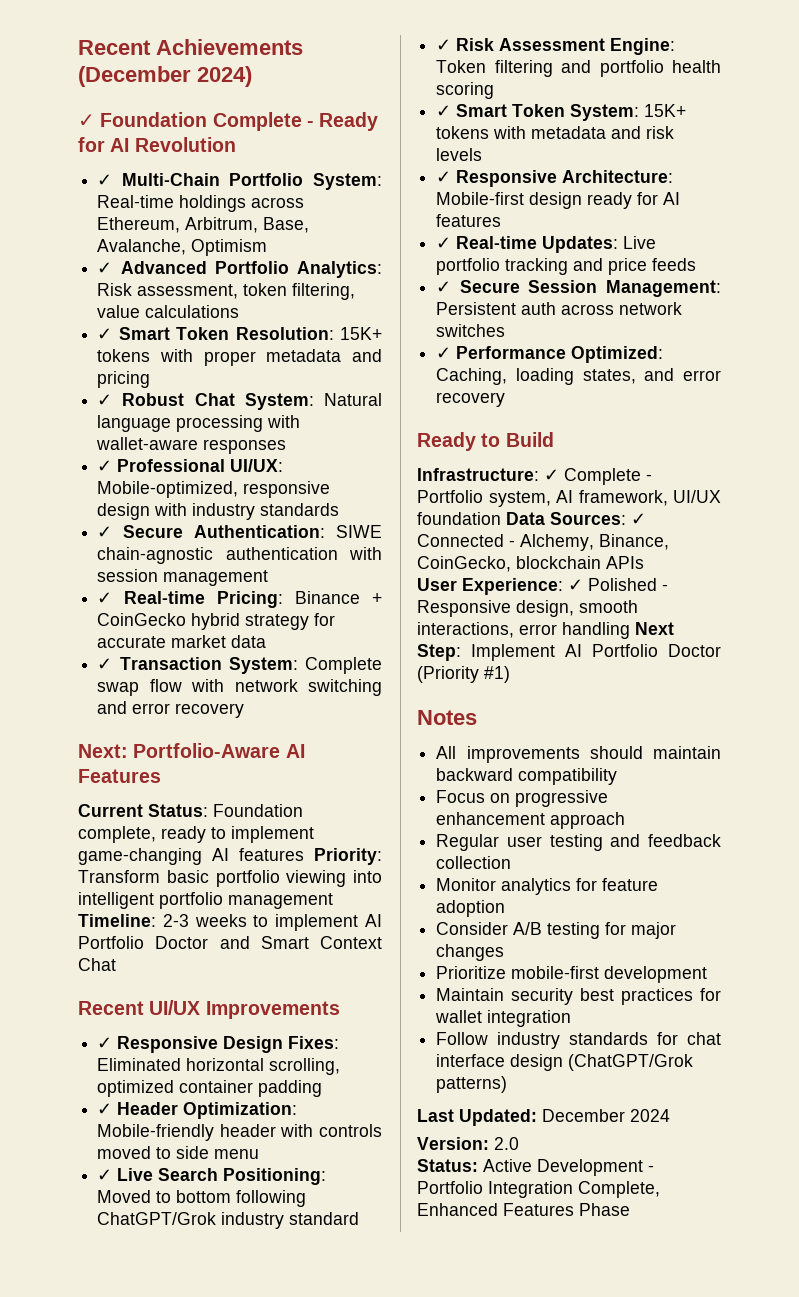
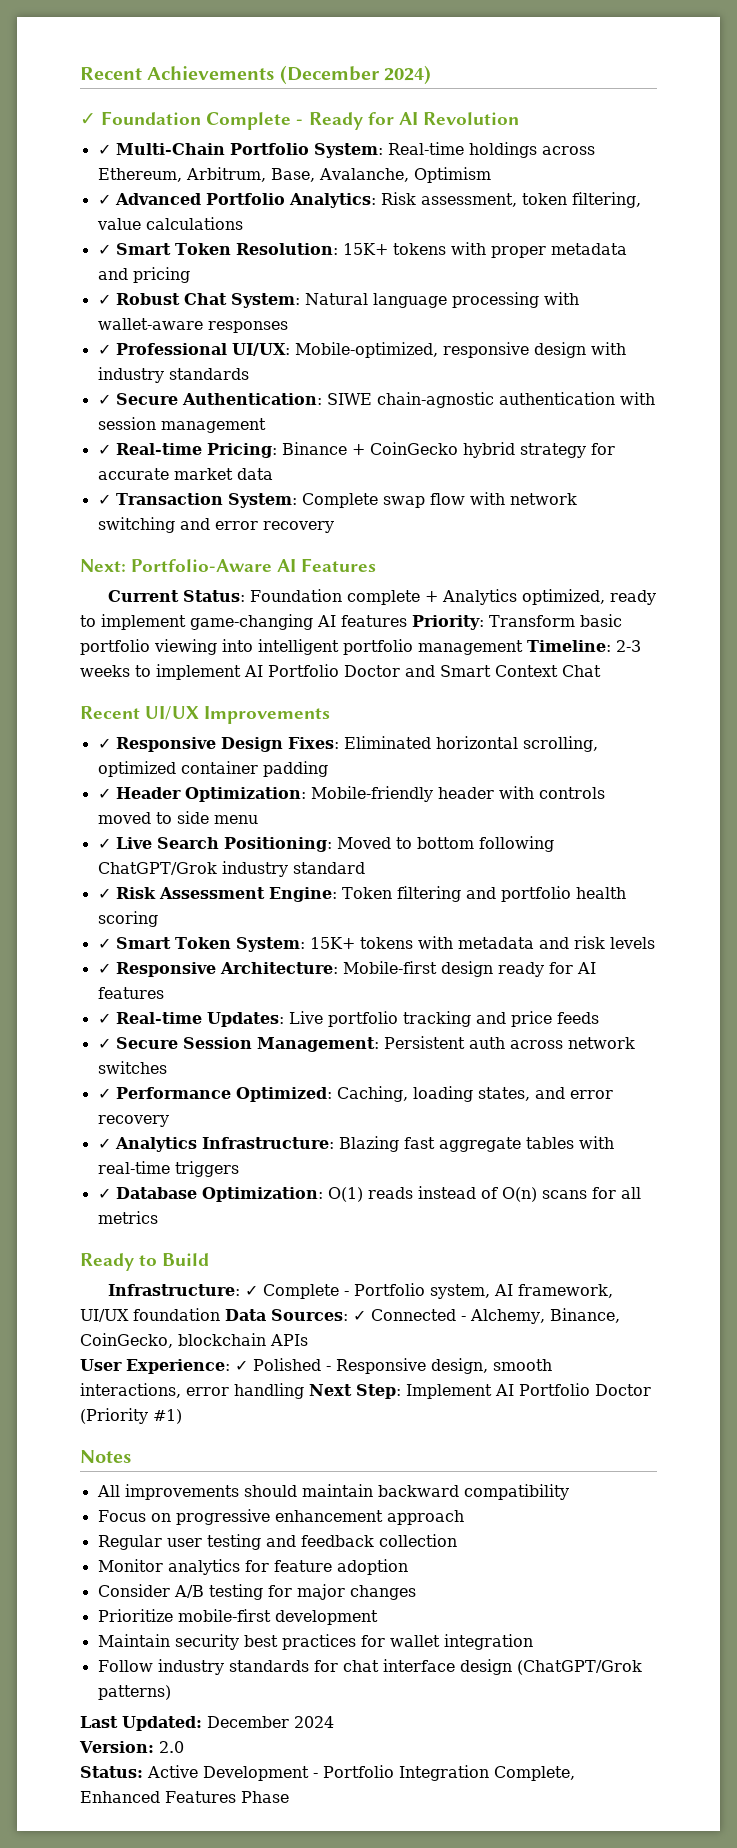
[78,826,156,843] complete, -> [347,589,606,605] complete + Analytics optimized,
(506, 399) none -> [97,1136,614,1152] [97,1161,239,1177] [97,1186,641,1202] [97,1211,158,1224] // ✓ Analytics Infrastructure: Blazing fast aggregate tables with real-time triggers // ✓ Database Optimization: O(1) reads instead of O(n) scans for all metrics

